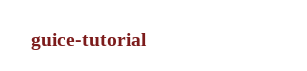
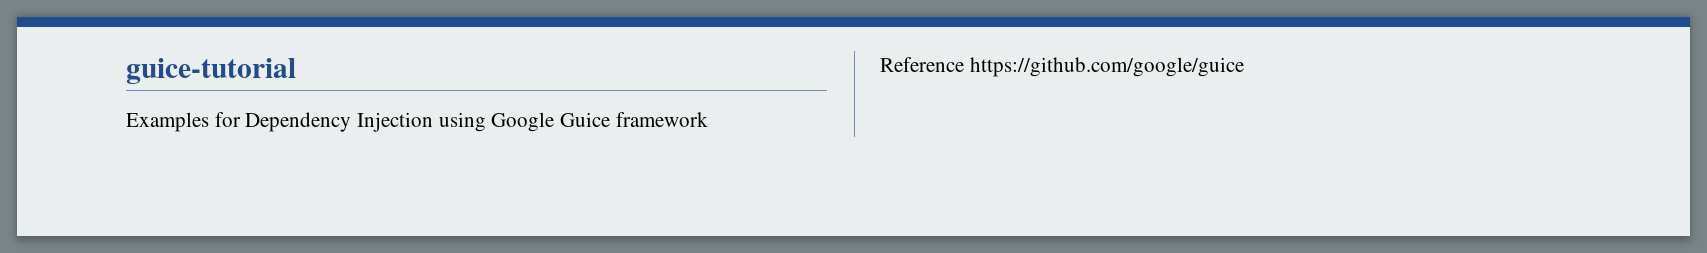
(147, 41) none -> [126,112,708,132] [880,57,1244,77] // Examples for Dependency Injection using Google Guice framework // Reference https://github.com/google/guice

